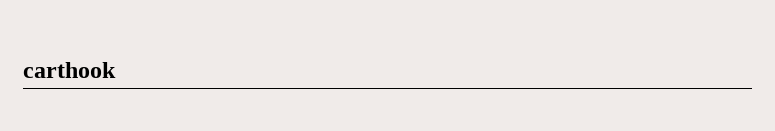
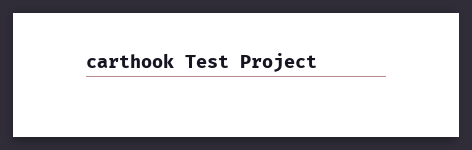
(116, 70) none -> [185,53,317,72] Test Project

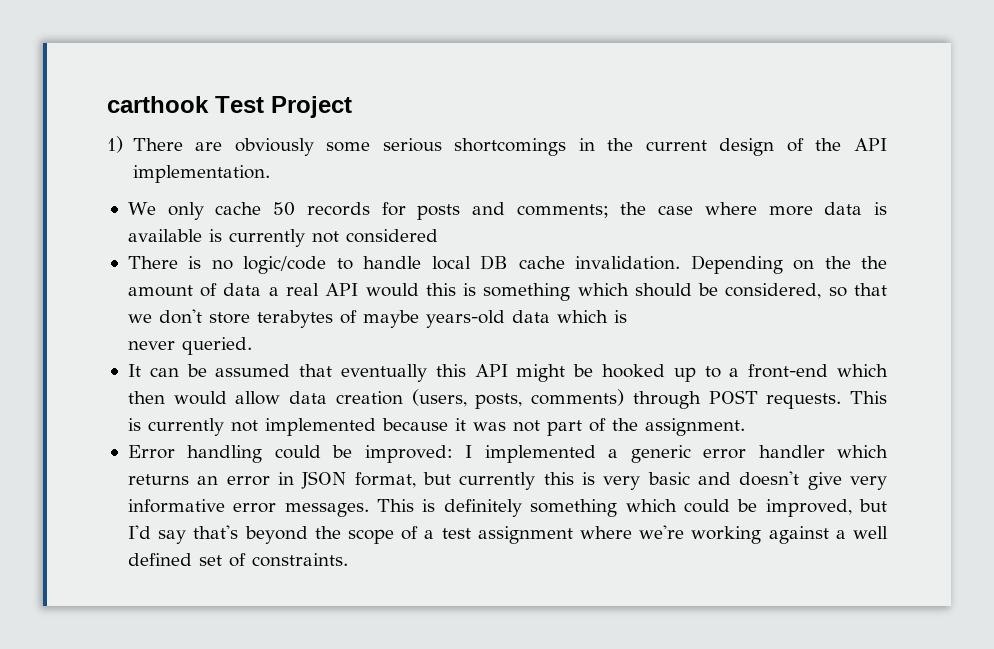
(317, 62) none -> [107,136,887,156] [132,165,270,183] [127,202,888,220] [127,229,438,247] [127,255,887,274] [127,283,887,301] [127,309,627,328] [127,337,252,355] [127,364,888,382] [127,389,888,409] [127,418,745,436] [127,445,888,463] [127,471,888,490] [127,499,887,517] [127,525,889,544] [127,553,348,567] // 1) There are obviously some serious shortcomings in the current design of the API implementation. // We only cache 50 records for posts and comments; the case where more data is available is currently not considered // There is no logic/code to handle local DB cache invalidation. Depending on the the amount of data a real API would this is something which should be considered, so that we don't store terabytes of maybe years-old data which is // never queried. // It can be assumed that eventually this API might be hooked up to a front-end which then would allow data creation (users, posts, comments) through POST requests. This is currently not implemented because it was not part of the assignment. // Error handling could be improved: I implemented a generic error handler which returns an error in JSON format, but currently this is very basic and doesn't give very informative error messages. This is definitely something which could be improved, but I'd say that's beyond the scope of a test assignment where we're working against a well defined set of constraints.

